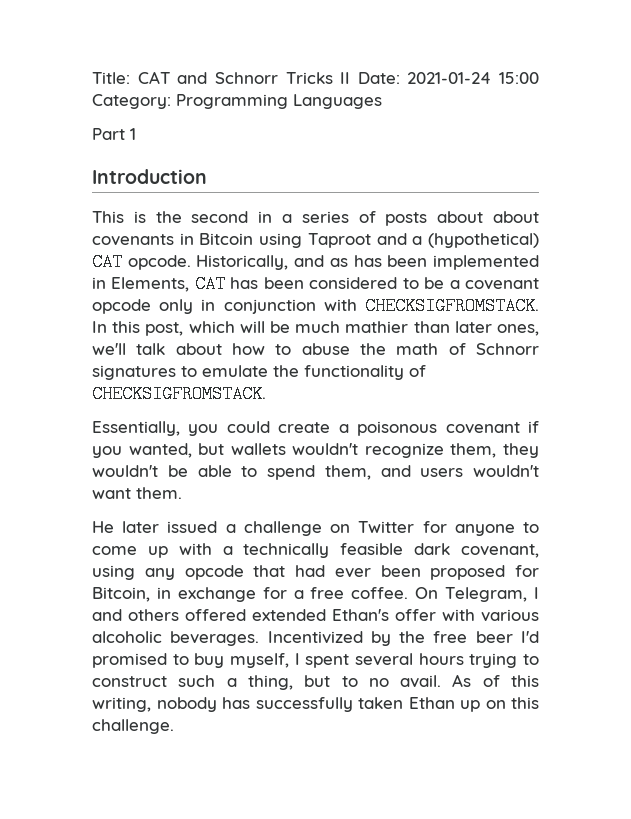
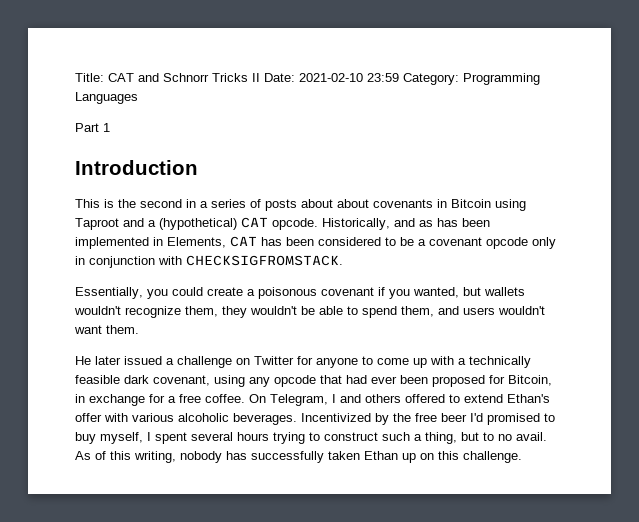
[407,72,539,84] 2021-01-24 15:00 -> [299,73,399,82] 2021-02-10 23:59
[92,321,539,336] [92,343,539,355] [92,365,426,380] [92,385,266,403] In this post, which will be much mathier than later ones, we'll talk about how to abuse the math of Schnorr signatures to emulate the functionality of CHECKSIGFROMSTACK. -> (343, 260) none
[252,609,326,621] extended -> [449,394,503,403] to extend

